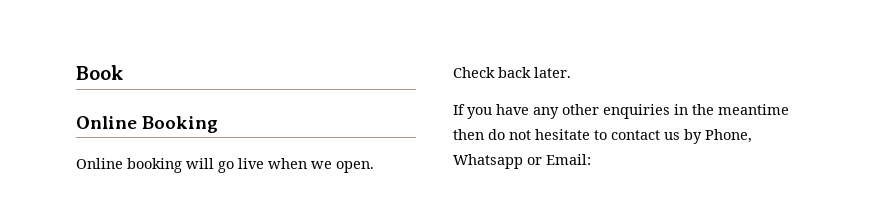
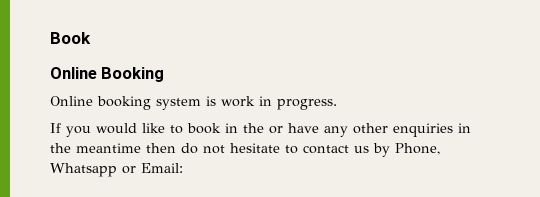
[186,158,374,173] [453,67,571,78] [453,104,492,119] will go live when we open. Check back later. // If you -> [156,96,337,110] [50,123,283,137] system is work in progress. // If you would like to book in the or

